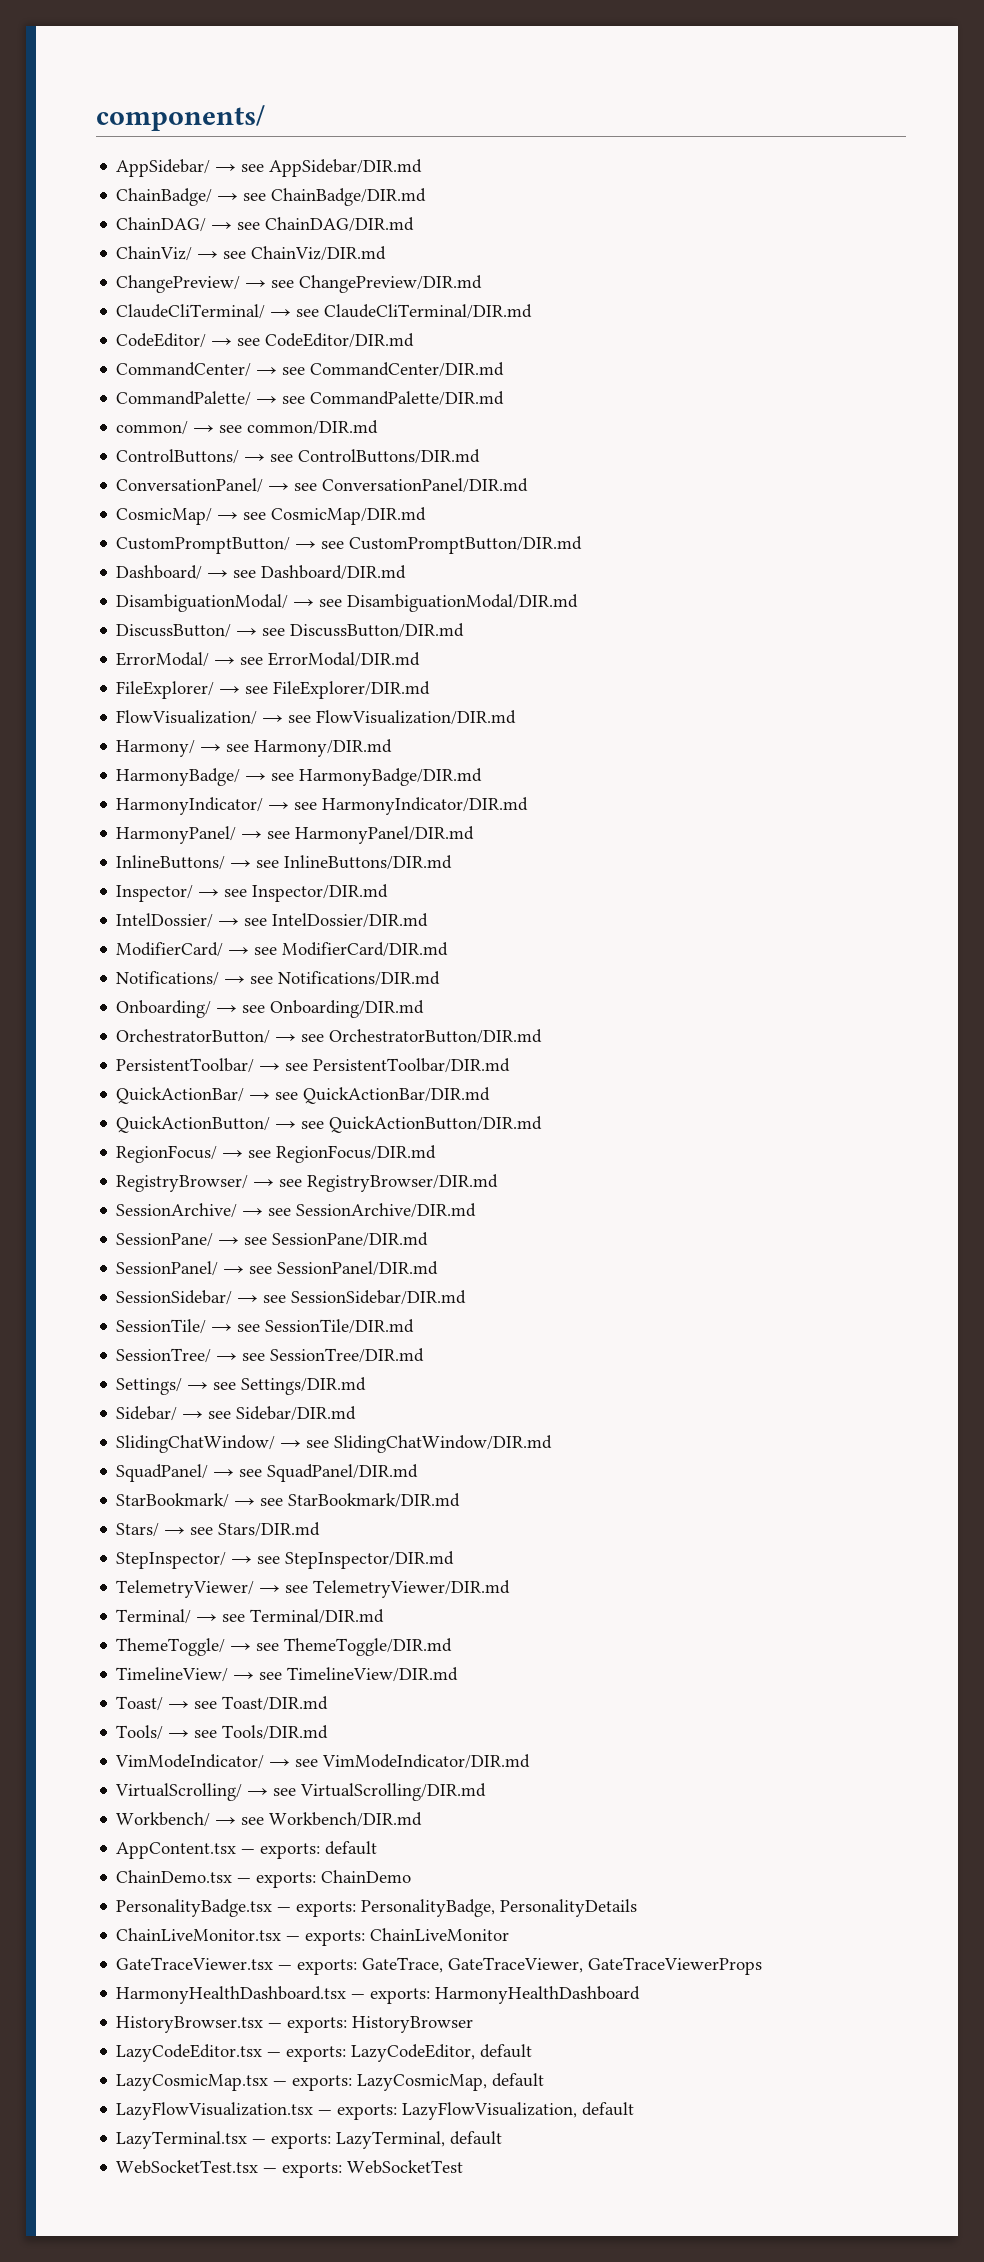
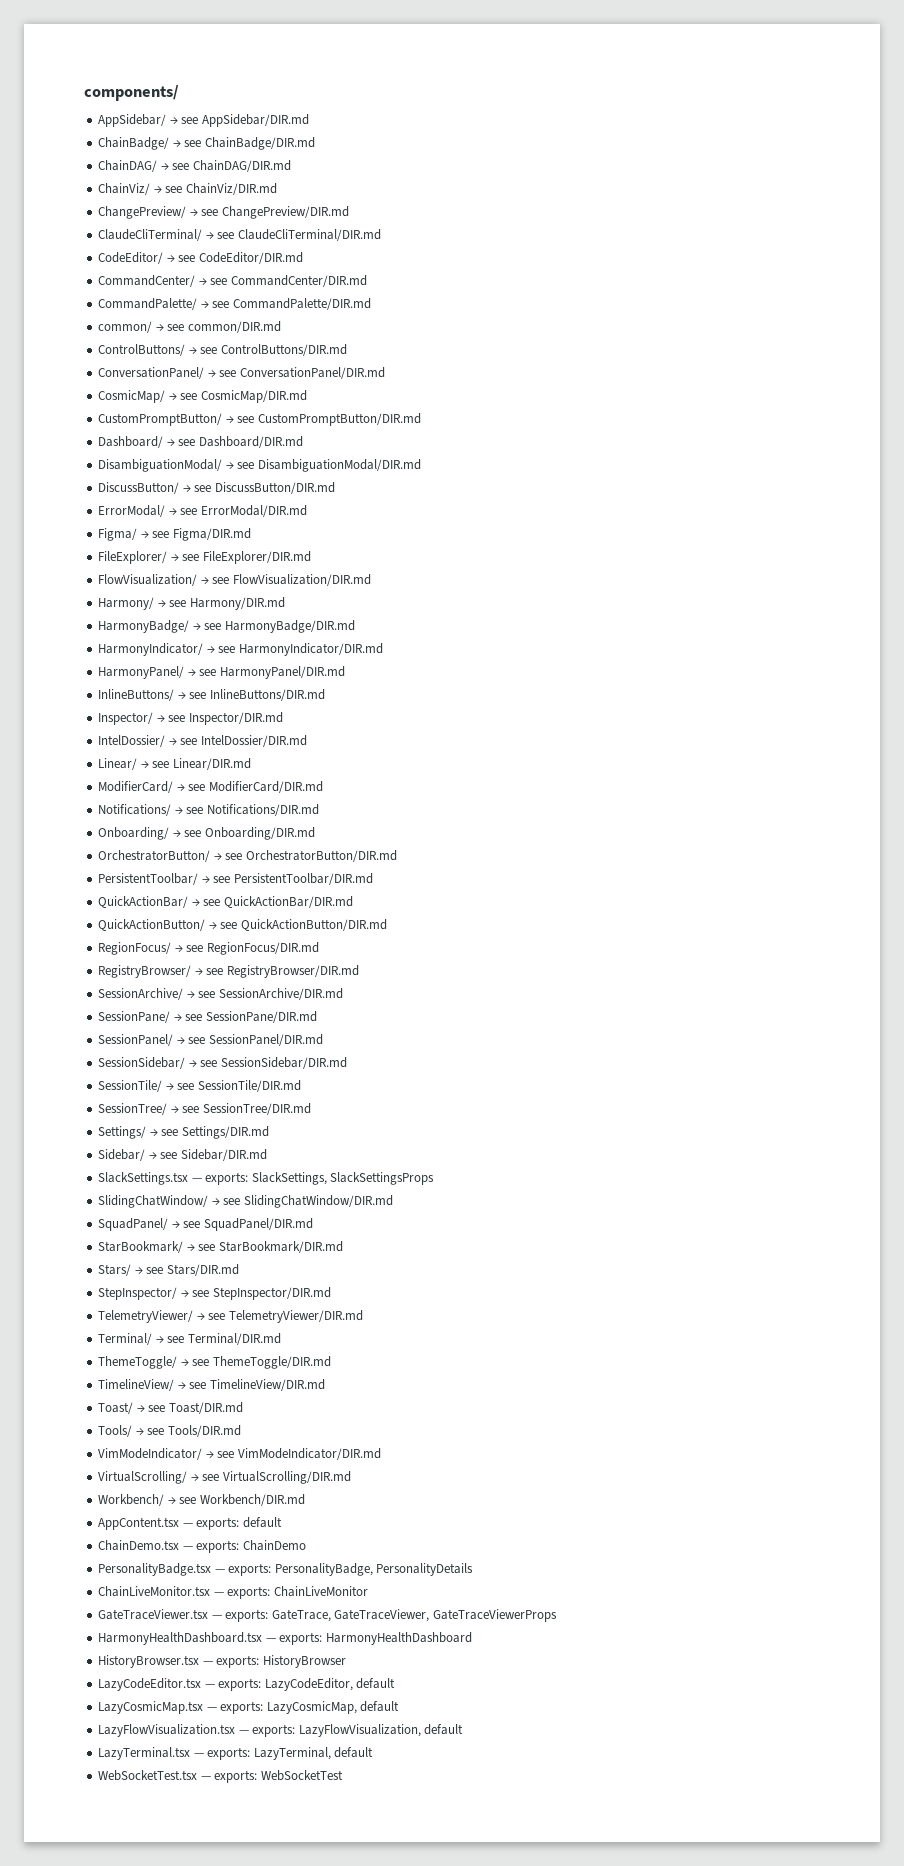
(421, 659) none -> [98,528,251,541] // Figma/ → see Figma/DIR.md
(429, 920) none -> [98,758,251,770] // Linear/ → see Linear/DIR.md
(357, 1413) none -> [98,1172,435,1185] // SlackSettings.tsx — exports: SlackSettings, SlackSettingsProps

